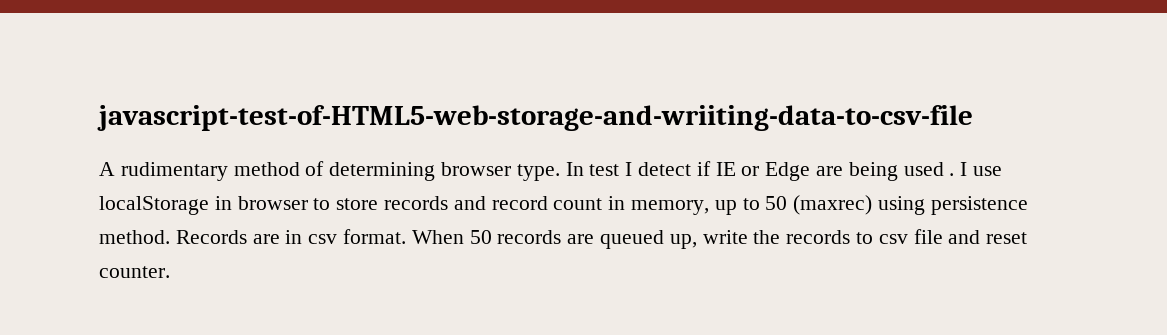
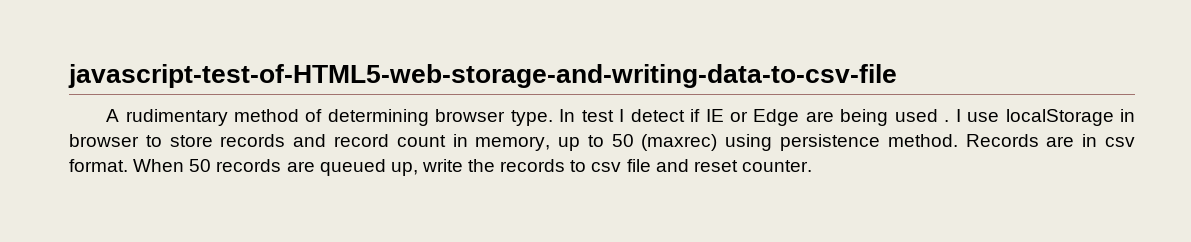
[97,105,973,131] javascript-test-of-HTML5-web-storage-and-wriiting-data-to-csv-file -> [68,64,897,88] javascript-test-of-HTML5-web-storage-and-writing-data-to-csv-file

